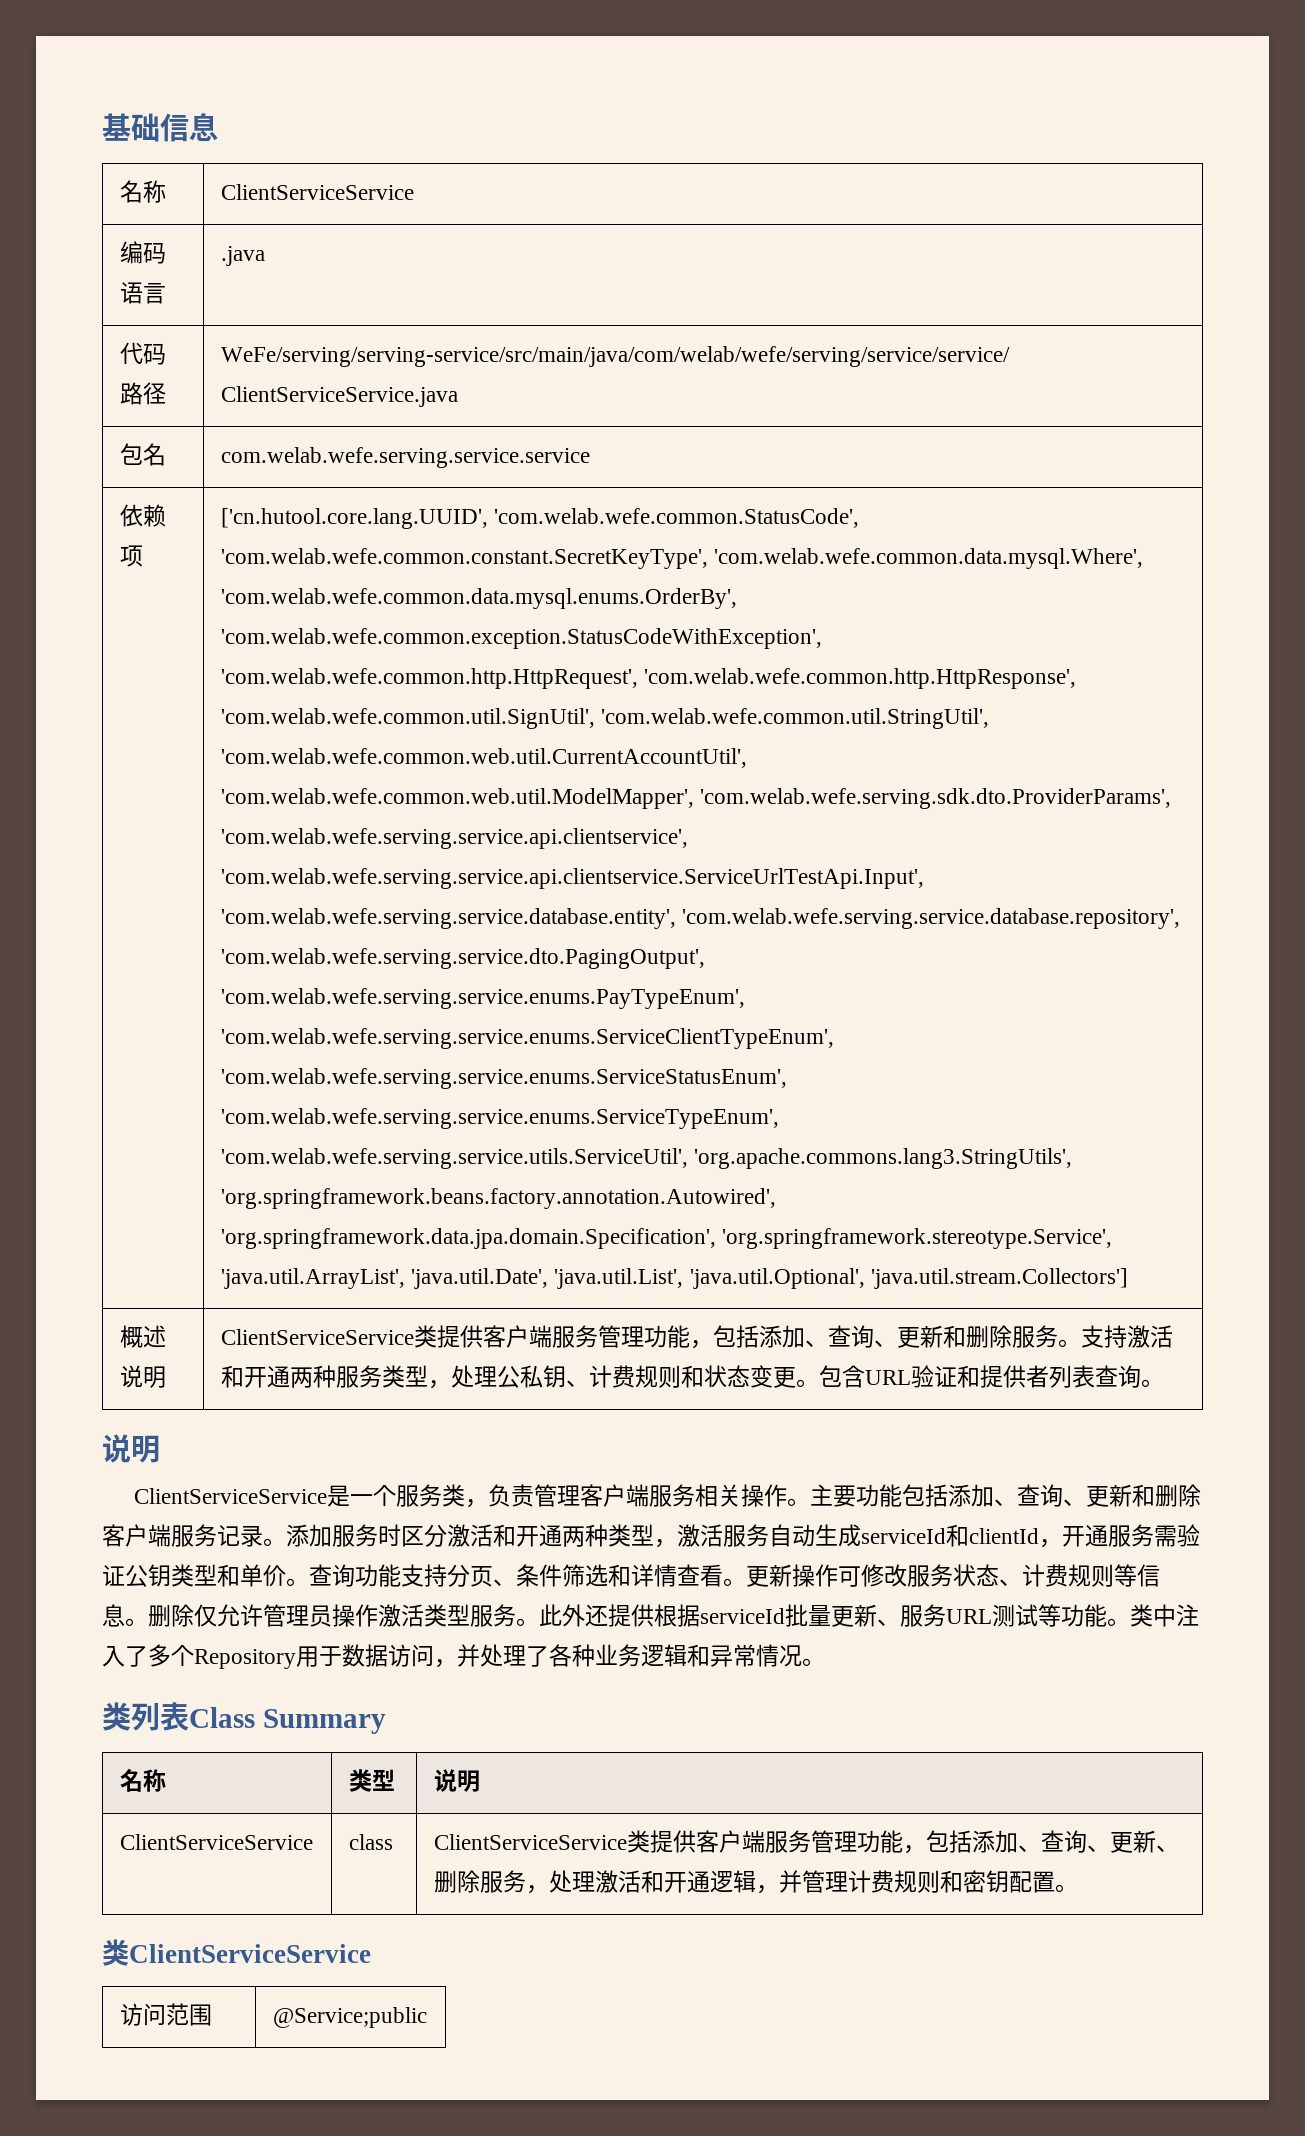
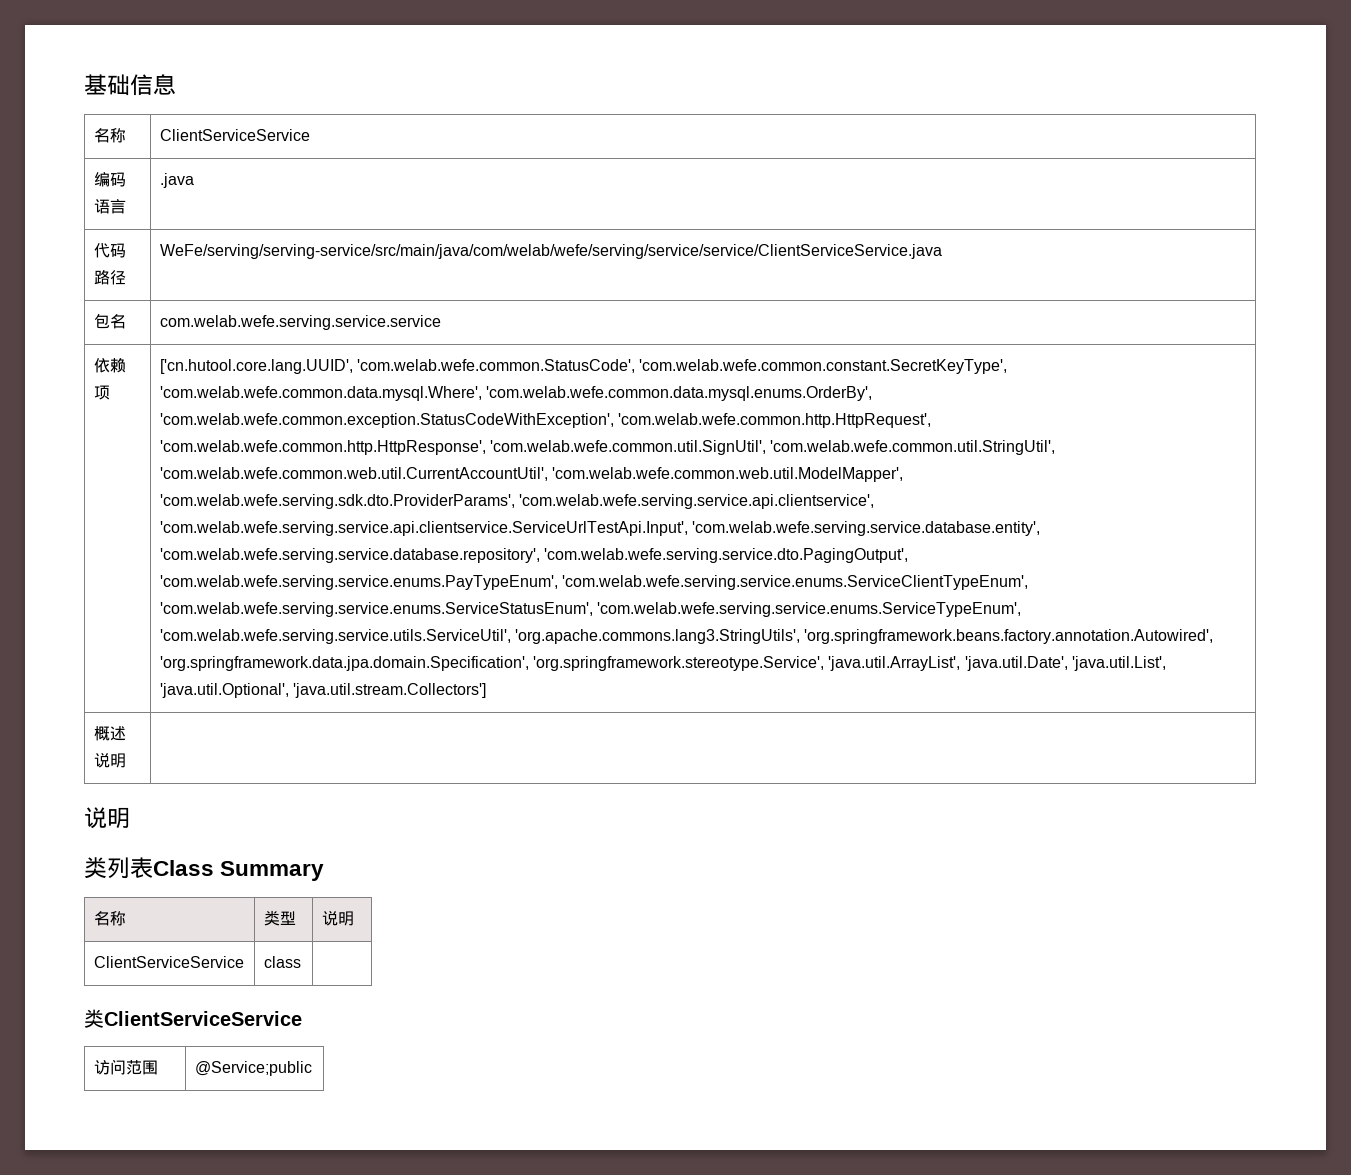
[220,1325,1173,1349] [220,1365,1164,1389] [102,1434,160,1463] [133,1484,1201,1508] [102,1524,1200,1548] [102,1564,1160,1587] [102,1604,1199,1627] [102,1644,825,1669] ClientServiceService类提供客户端服务管理功能，包括添加、查询、更新和删除服务。支持激活和开通两种服务类型，处理公私钥、计费规则和状态变更。包含URL验证和提供者列表查询。 // 说明 // ClientServiceService是一个服务类，负责管理客户端服务相关操作。主要功能包括添加、查询、更新和删除客户端服务记录。添加服务时区分激活和开通两种类型，激活服务自动生成serviceId和clientId，开通服务需验证公钥类型和单价。查询功能支持分页、条件筛选和详情查看。更新操作可修改服务状态、计费规则等信息。删除仅允许管理员操作激活类型服务。此外还提供根据serviceId批量更新、服务URL测试等功能。类中注入了多个Repository用于数据访问，并处理了各种业务逻辑和异常情况。 -> [84,807,130,829] // 说明
[433,1830,1179,1854] [433,1870,1078,1894] ClientServiceService类提供客户端服务管理功能，包括添加、查询、更新、删除服务，处理激活和开通逻辑，并管理计费规则和密钥配置。 -> (301, 962) none

